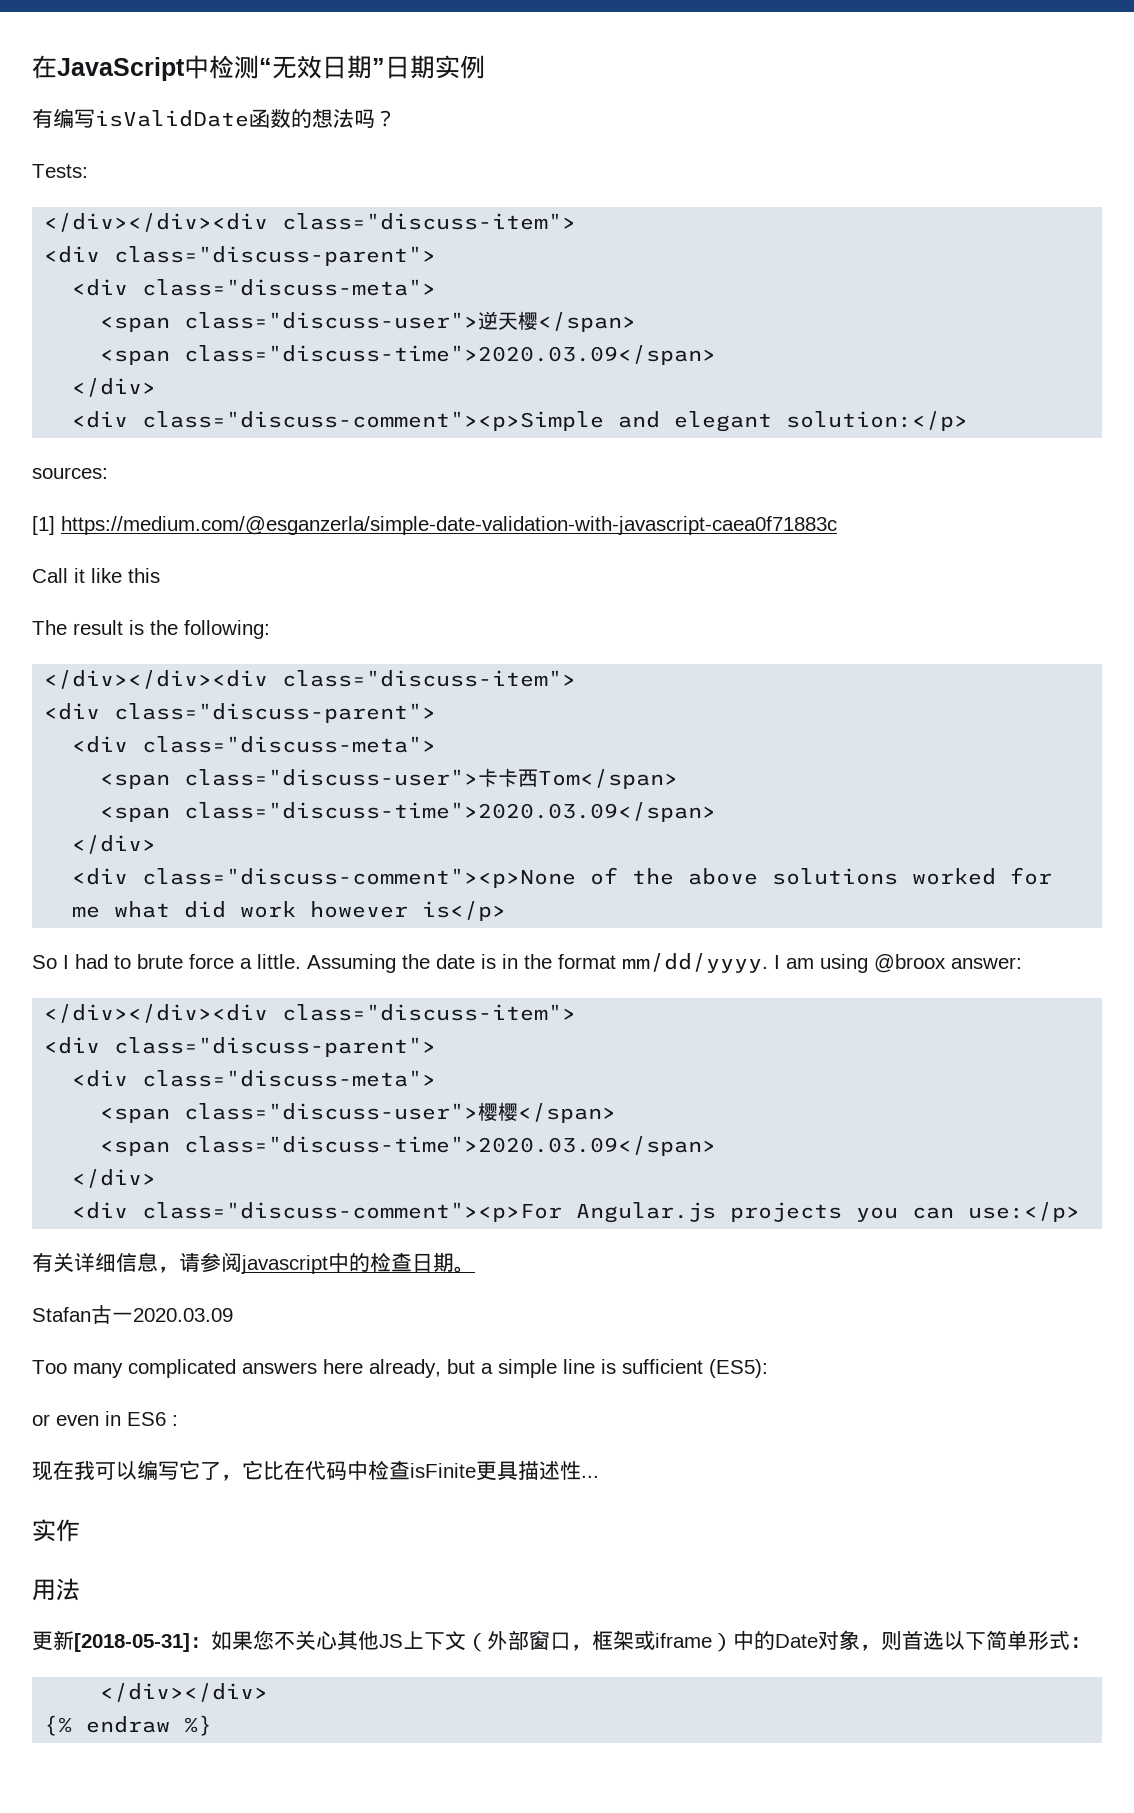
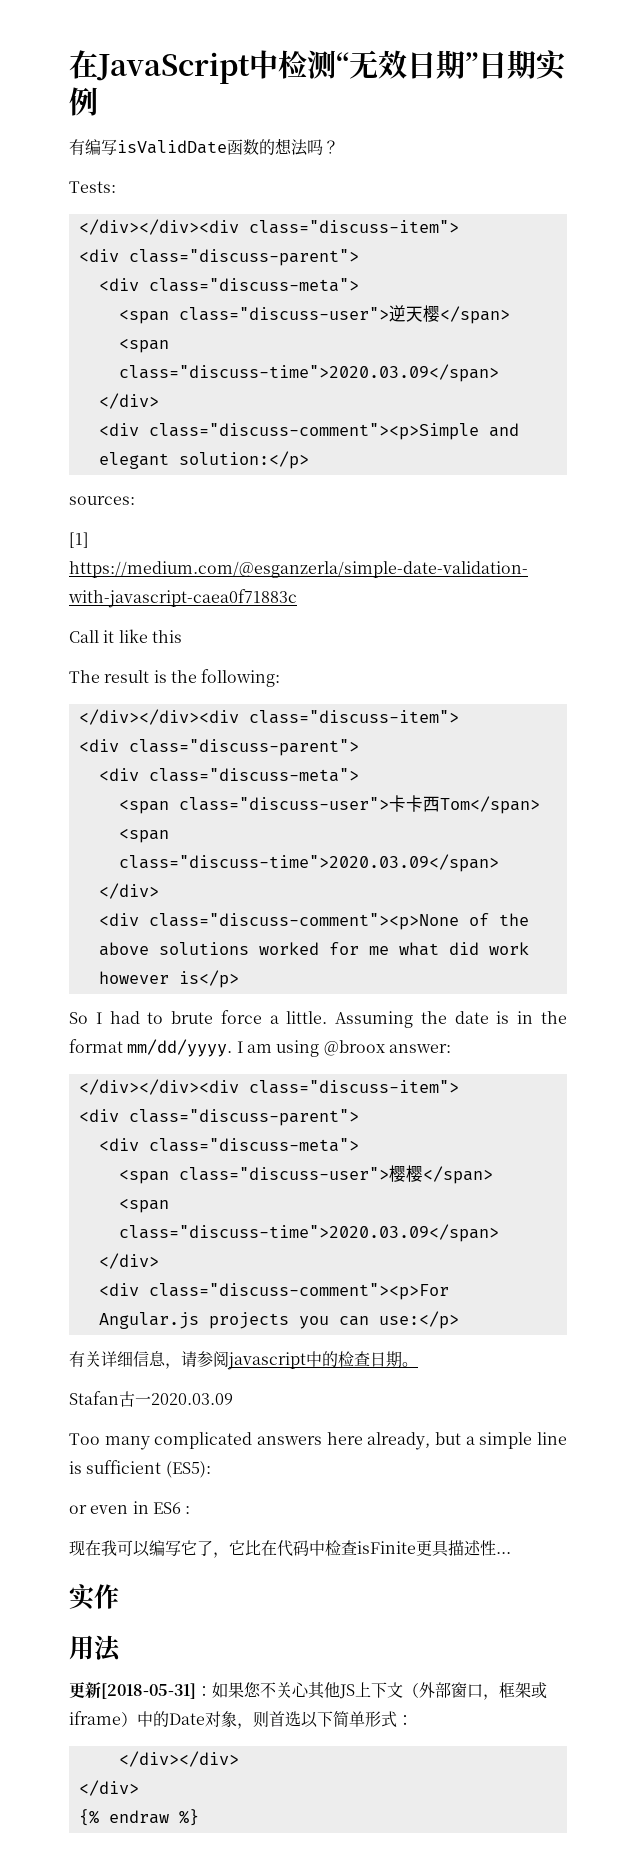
(269, 1692) none -> [78,1780,139,1796] // </div>

